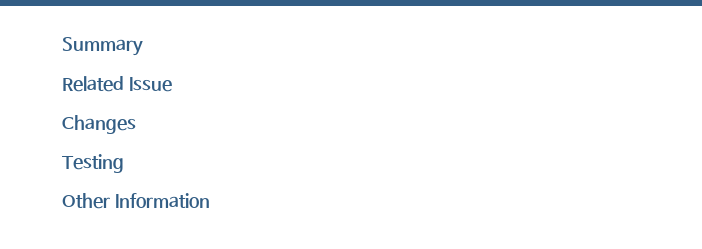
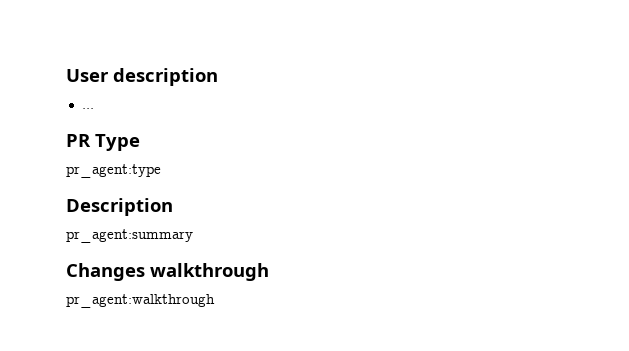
[62,37,143,56] [62,76,172,92] [62,115,136,134] [62,154,124,173] [62,193,210,209] Summary // Related Issue // Changes // Testing // Other Information -> [66,68,218,86] [81,108,94,109] [66,134,140,151] [66,164,161,178] [66,198,173,216] [66,229,193,243] [66,263,269,281] [66,294,215,308] User description // ... // PR Type // pr_agent:type // Description // pr_agent:summary // Changes walkthrough // pr_agent:walkthrough

